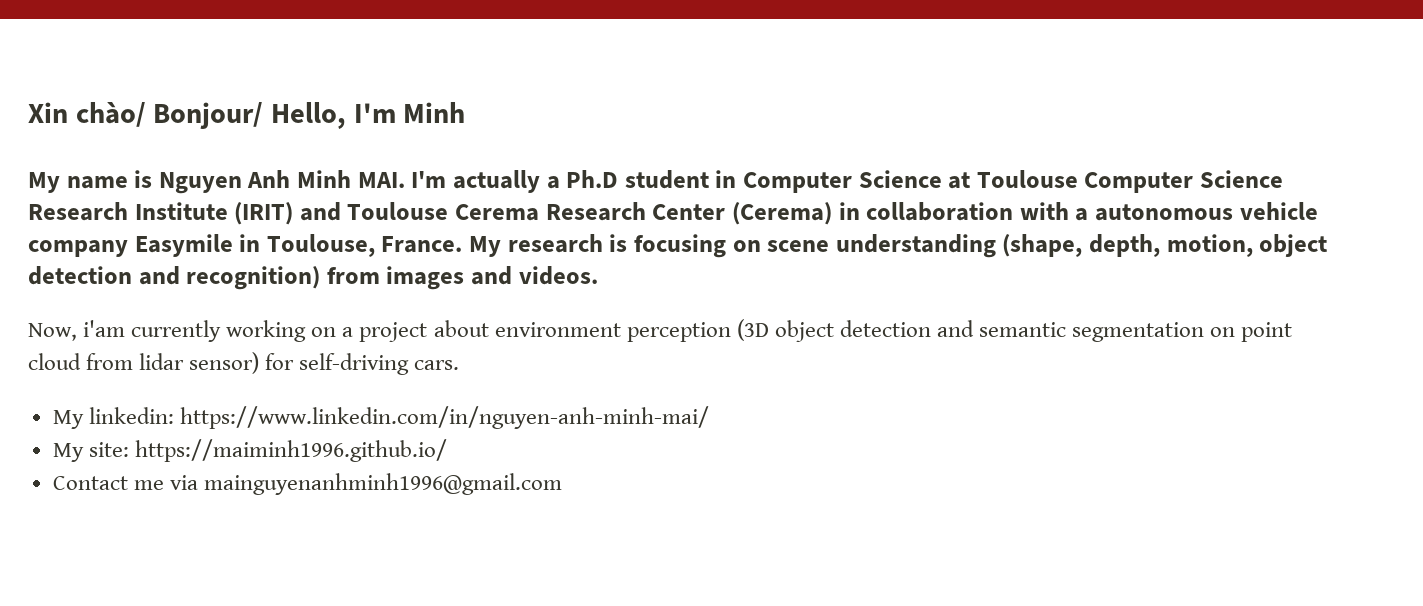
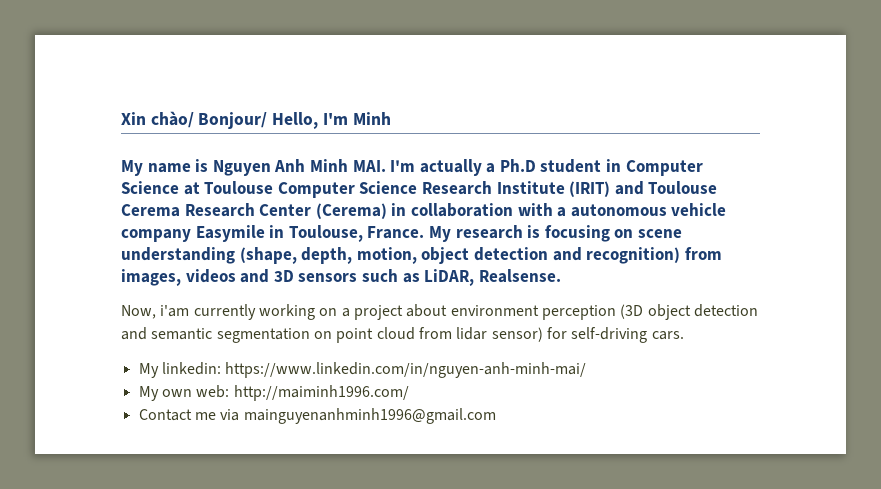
[386,266,598,290] images and videos. -> [121,269,561,286] images, videos and 3D sensors such as LiDAR, Realsense.
[88,439,447,462] site: https://maiminh1996.github.io/ -> [161,385,409,401] own web: http://maiminh1996.com/

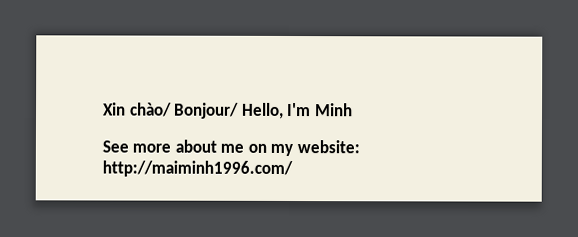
[121,159,703,176] [121,181,718,198] [121,203,727,219] [121,225,682,242] [121,247,722,264] [121,269,561,286] [121,304,758,320] [121,327,684,343] [138,362,587,378] [138,385,409,401] [138,408,496,424] My name is Nguyen Anh Minh MAI. I'm actually a Ph.D student in Computer Science at Toulouse Computer Science Research Institute (IRIT) and Toulouse Cerema Research Center (Cerema) in collaboration with a autonomous vehicle company Easymile in Toulouse, France. My research is focusing on scene understanding (shape, depth, motion, object detection and recognition) from images, videos and 3D sensors such as LiDAR, Realsense. // Now, i'am currently working on a project about environment perception (3D object detection and semantic segmentation on point cloud from lidar sensor) for self-driving cars. // My linkedin: https://www.linkedin.com/in/nguyen-anh-minh-mai/ // My own web: http://maiminh1996.com/ // Contact me via mainguyenanhminh1996@gmail.com -> [102,139,360,157] [102,160,293,178] See more about me on my website: http://maiminh1996.com/

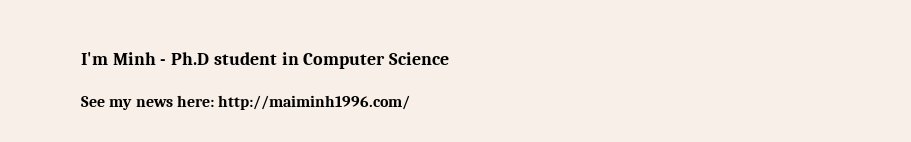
[103,102,353,119] [102,139,360,157] Xin chào/ Bonjour/ Hello, I'm Minh // See more about me on my website: -> [81,52,450,69] [81,95,214,110] I'm Minh - Ph.D student in Computer Science // See my news here:

